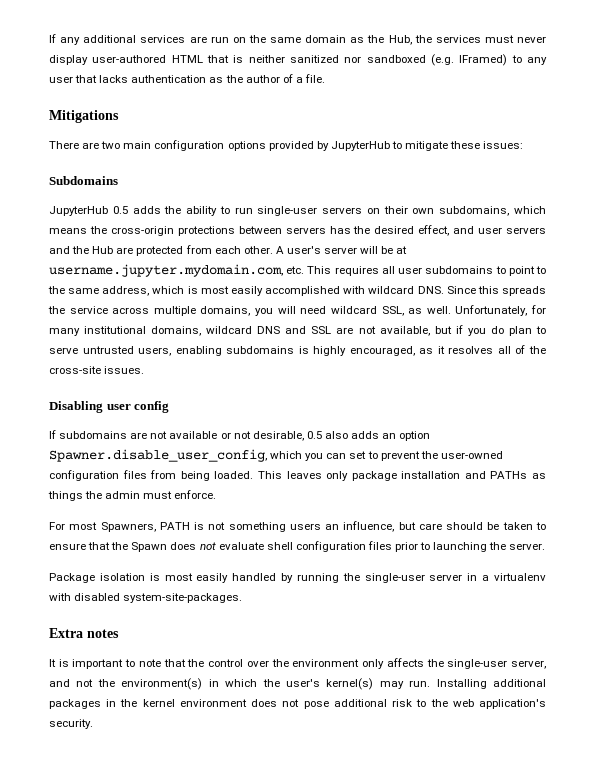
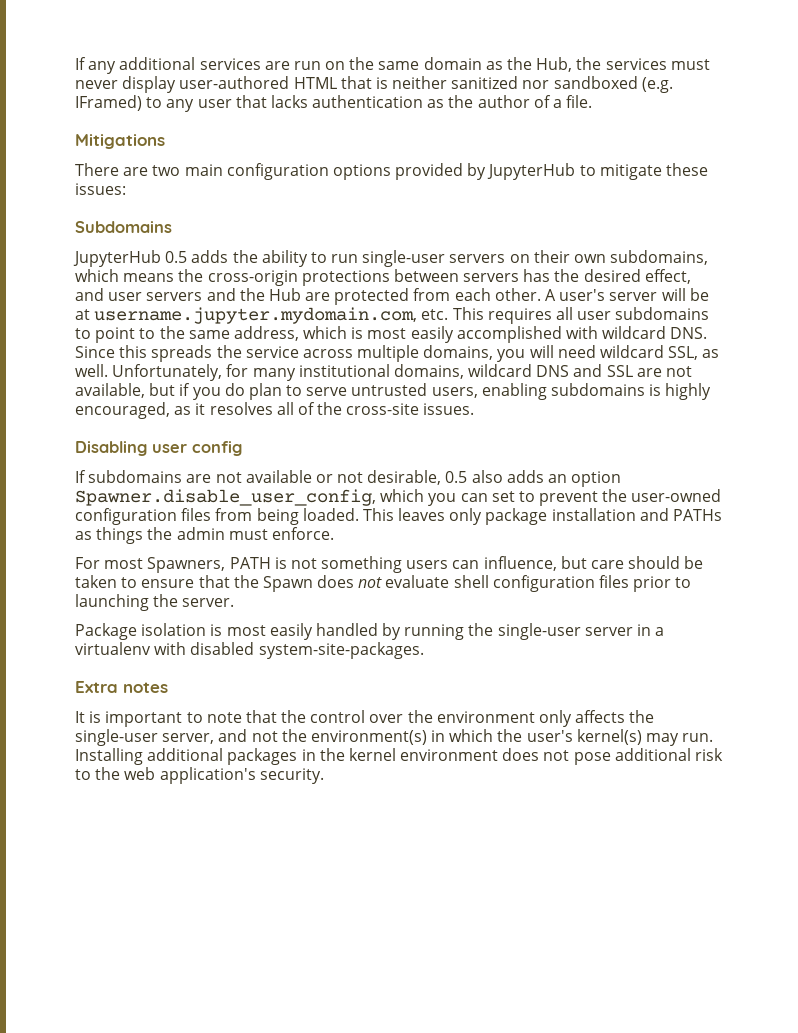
[325,524,340,530] an -> [452,560,480,569] can

